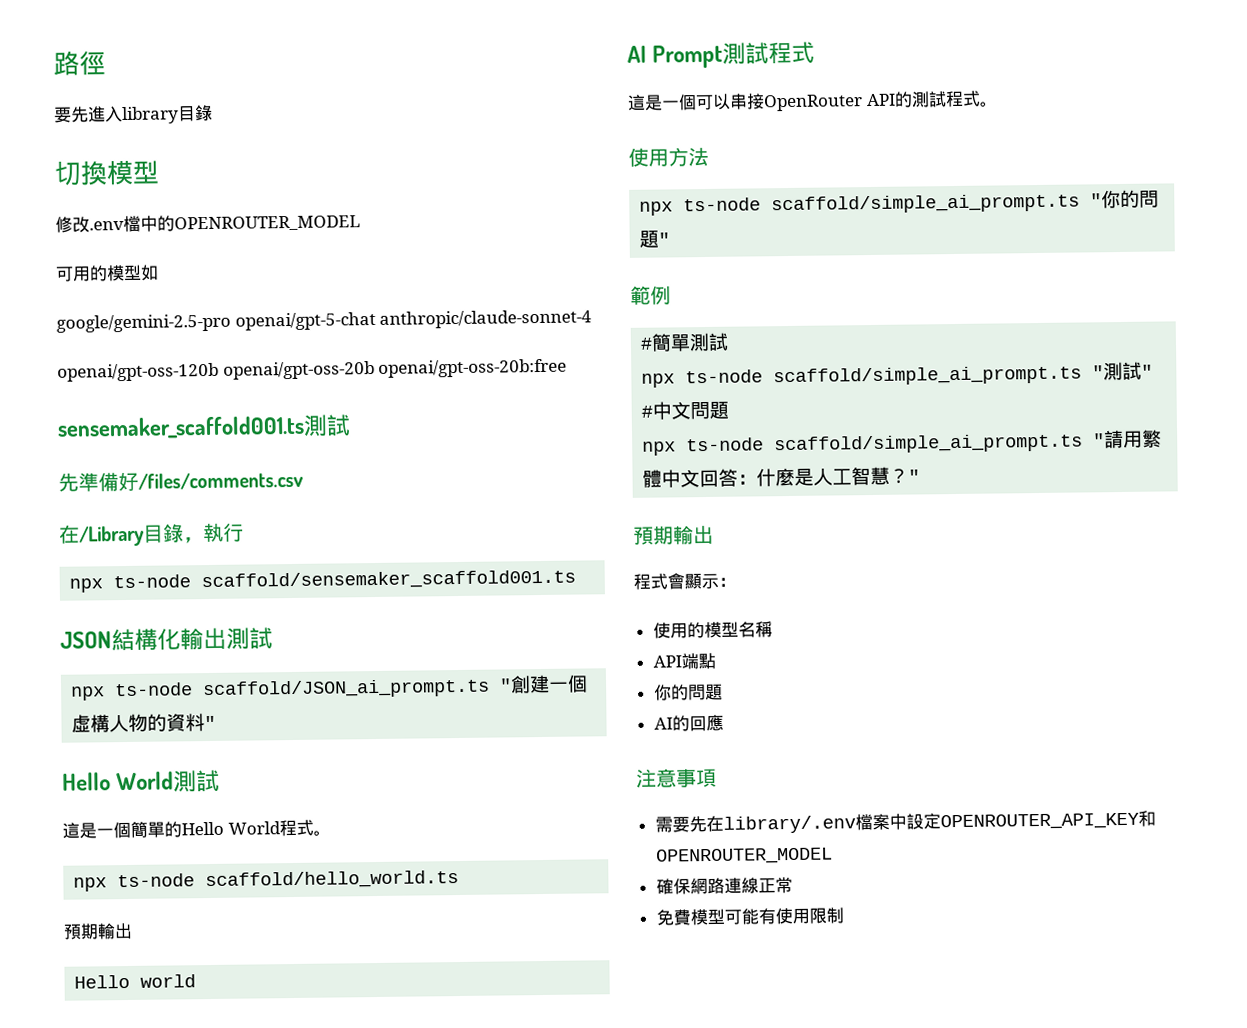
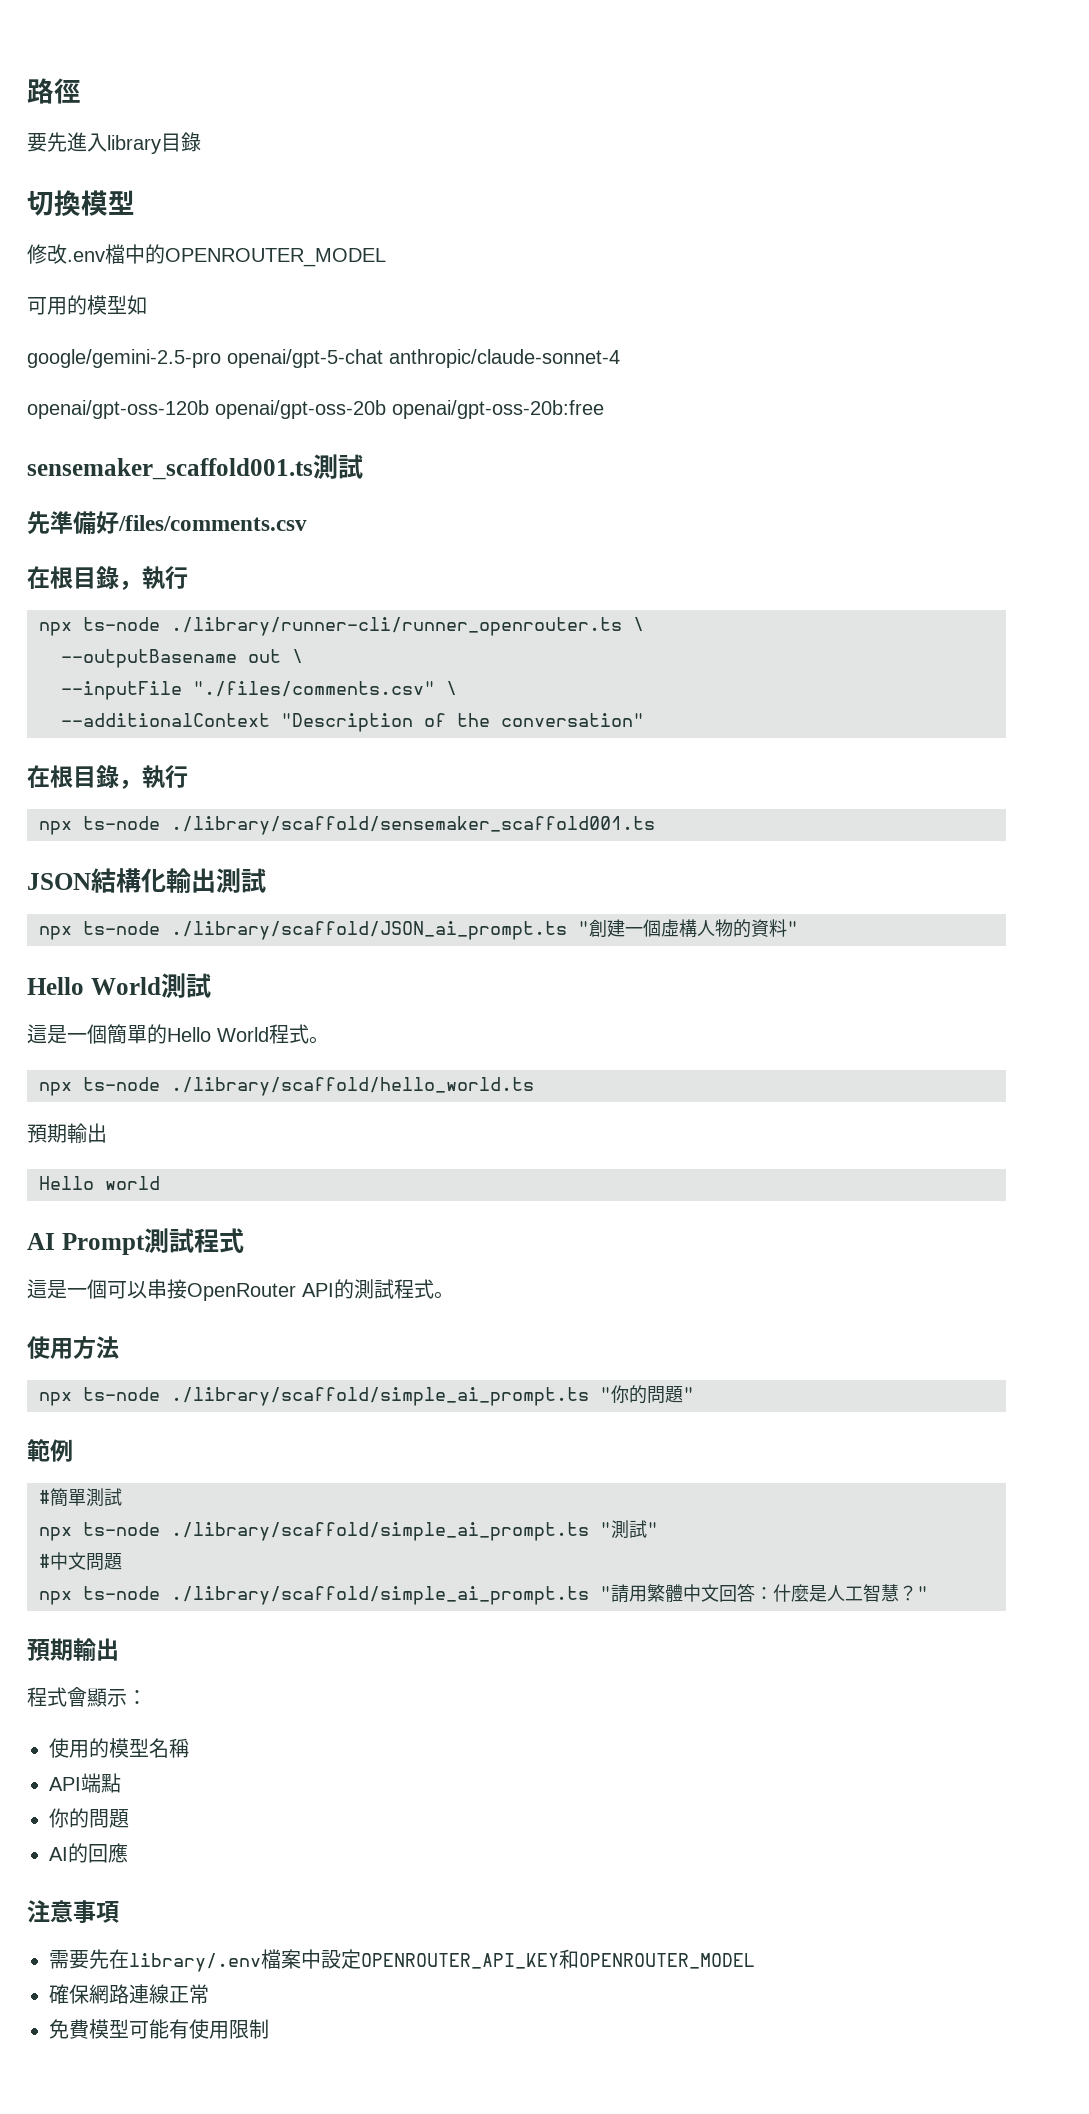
[79,522,244,547] [69,569,577,593] /Library目錄，執行 // npx ts-node scaffold/sensemaker_scaffold001.ts -> [50,566,188,590] [39,617,644,636] [61,649,303,668] [61,681,457,700] [61,713,644,732] [27,765,188,789] [39,816,655,835] 根目錄，執行 // npx ts-node ./library/runner-cli/runner_openrouter.ts \ // --outputBasename out \ // --inputFile "./files/comments.csv" \ // --additionalContext "Description of the conversation" // 在根目錄，執行 // npx ts-node ./library/scaffold/sensemaker_scaffold001.ts
[202,678,491,700] scaffold/JSON_ai_prompt.ts -> [171,921,567,940] ./library/scaffold/JSON_ai_prompt.ts
[205,870,460,890] scaffold/hello_world.ts -> [171,1077,534,1096] ./library/scaffold/hello_world.ts
[771,193,1081,215] scaffold/simple_ai_prompt.ts -> [171,1387,589,1406] ./library/scaffold/simple_ai_prompt.ts
[773,365,1083,387] scaffold/simple_ai_prompt.ts -> [171,1522,589,1541] ./library/scaffold/simple_ai_prompt.ts
[774,433,1084,455] scaffold/simple_ai_prompt.ts -> [171,1586,589,1605] ./library/scaffold/simple_ai_prompt.ts

